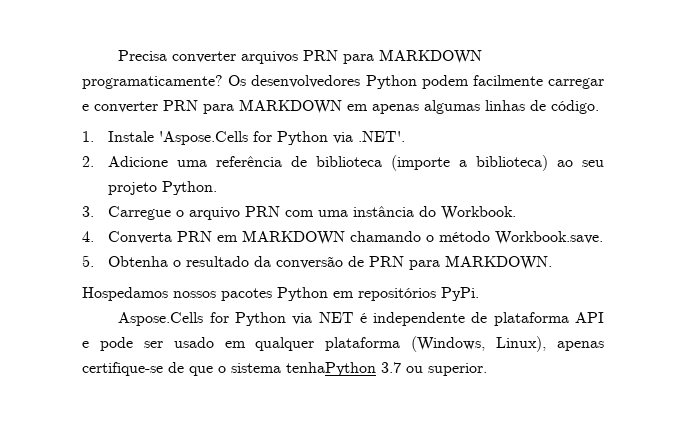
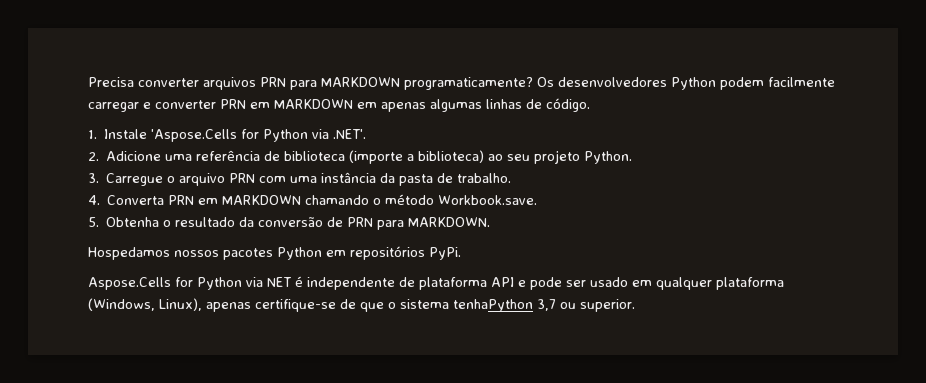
[203,104,234,114] para -> [250,102,270,109] em
[419,206,517,220] do Workbook. -> [380,173,512,186] da pasta de trabalho.
[381,362,401,373] 3.7 -> [537,299,556,311] 3,7

